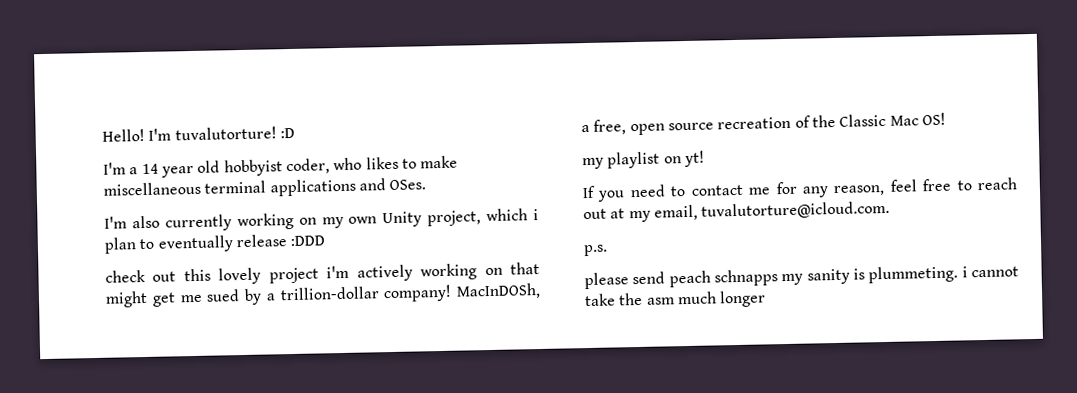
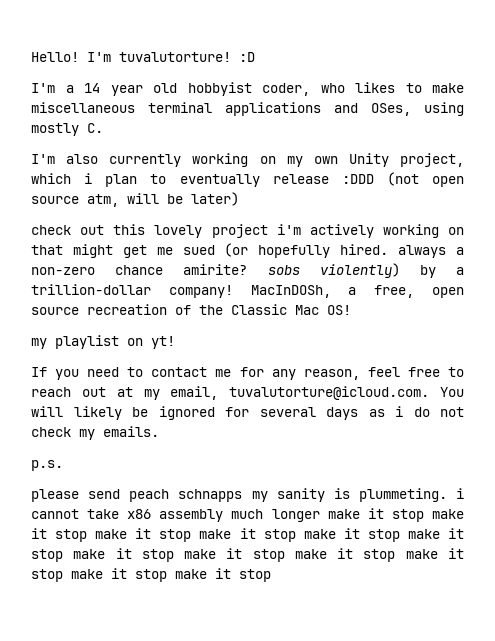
[389,179,427,191] OSes. -> [371,102,464,116] [31,123,103,136] OSes, using mostly C.
(326, 241) none -> [386,172,464,187] [31,192,239,207] (not open source atm, will be later)
(241, 295) none -> [224,243,465,258] [31,263,400,278] (or hopefully hired. always a non-zero chance amirite? sobs violently)
(891, 210) none -> [440,387,464,397] [31,406,464,420] [31,426,159,440] You will likely be ignored for several days as i do not check my emails.
[618,290,767,308] the asm much longer -> [127,508,464,522] [31,528,464,542] [31,548,464,562] [31,568,271,582] x86 assembly much longer make it stop make it stop make it stop make it stop make it stop make it stop make it stop make it stop make it stop make it stop make it stop make it stop

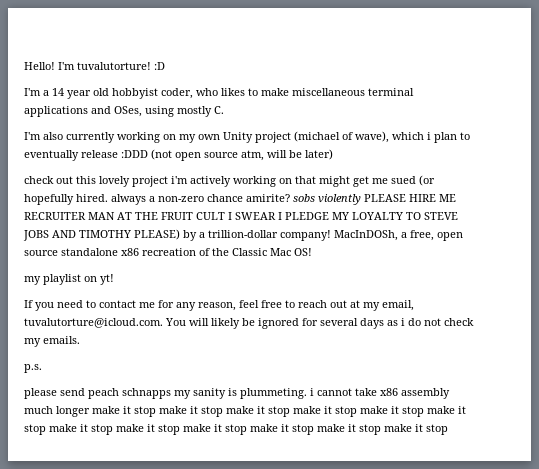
[400,153,464,167] project, -> [255,131,389,143] project (michael of wave),
[319,263,400,278] violently) -> [318,194,456,205] [24,212,458,220] [23,229,180,241] violently PLEASE HIRE ME RECRUITER MAN AT THE FRUIT CULT I SWEAR I PLEDGE MY LOYALTY TO STEVE JOBS AND TIMOTHY PLEASE)
(79, 311) none -> [61,248,139,256] standalone x86

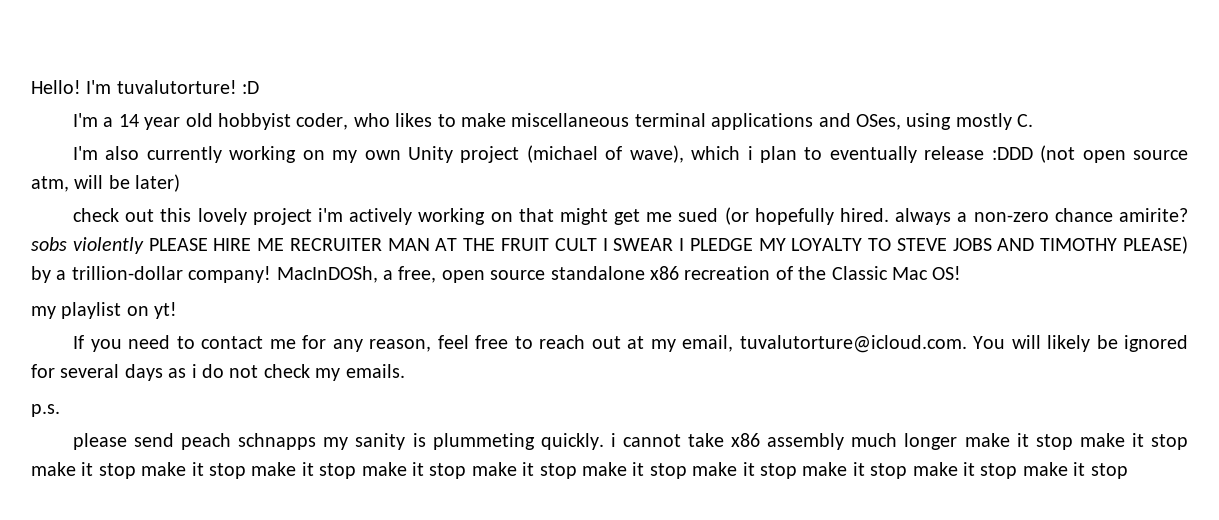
[240,388,307,399] plummeting. -> [432,433,604,450] plummeting quickly.

